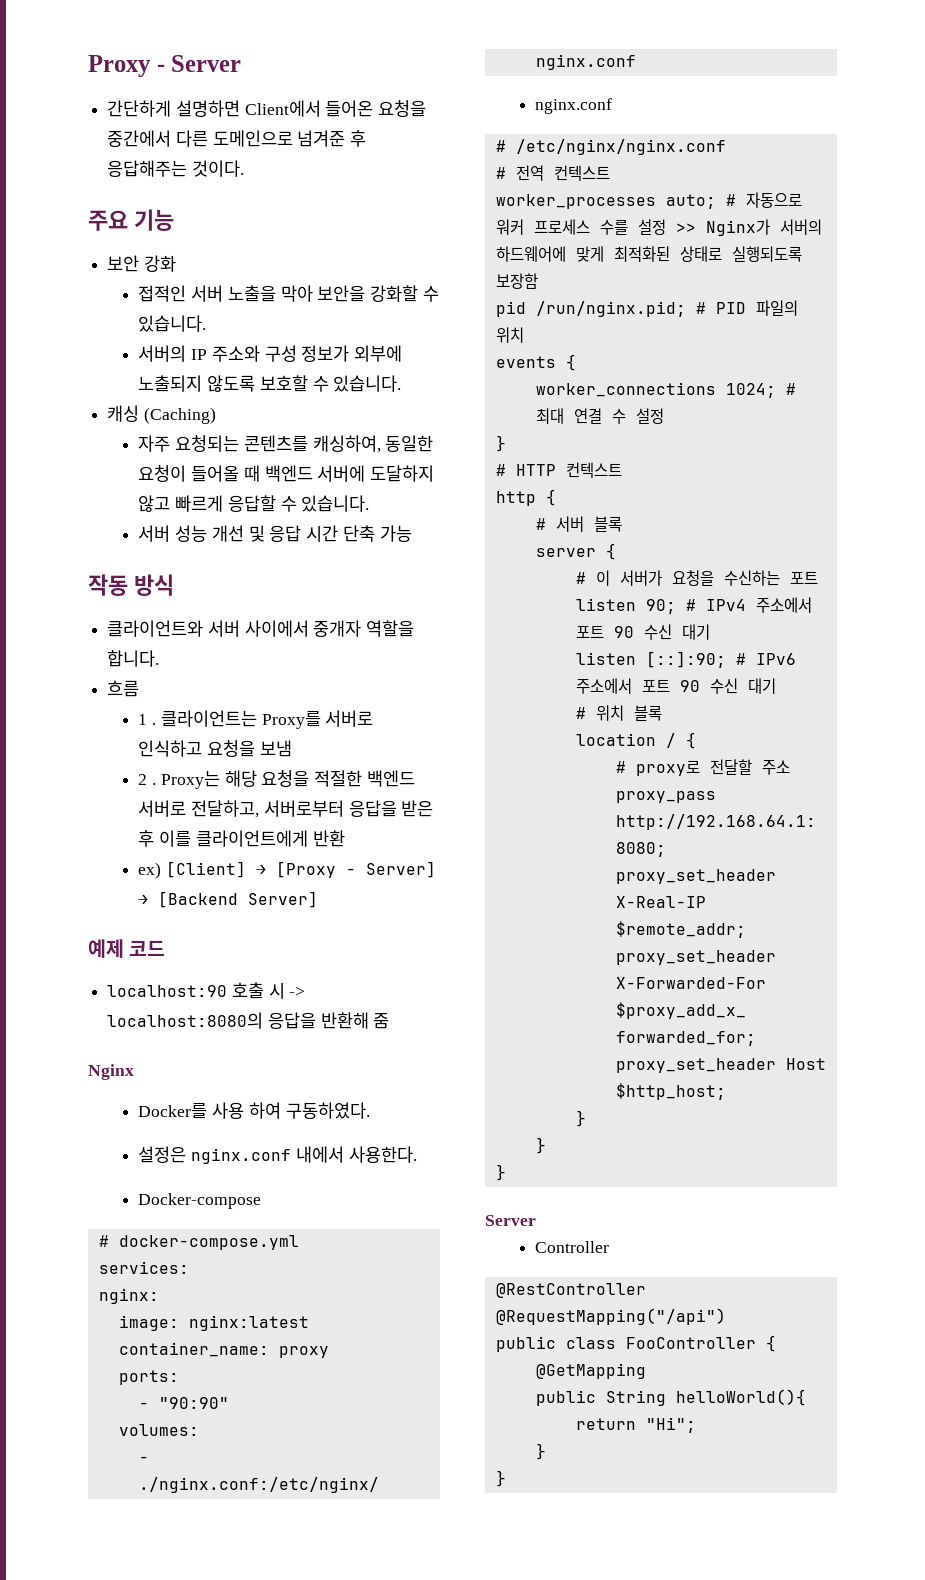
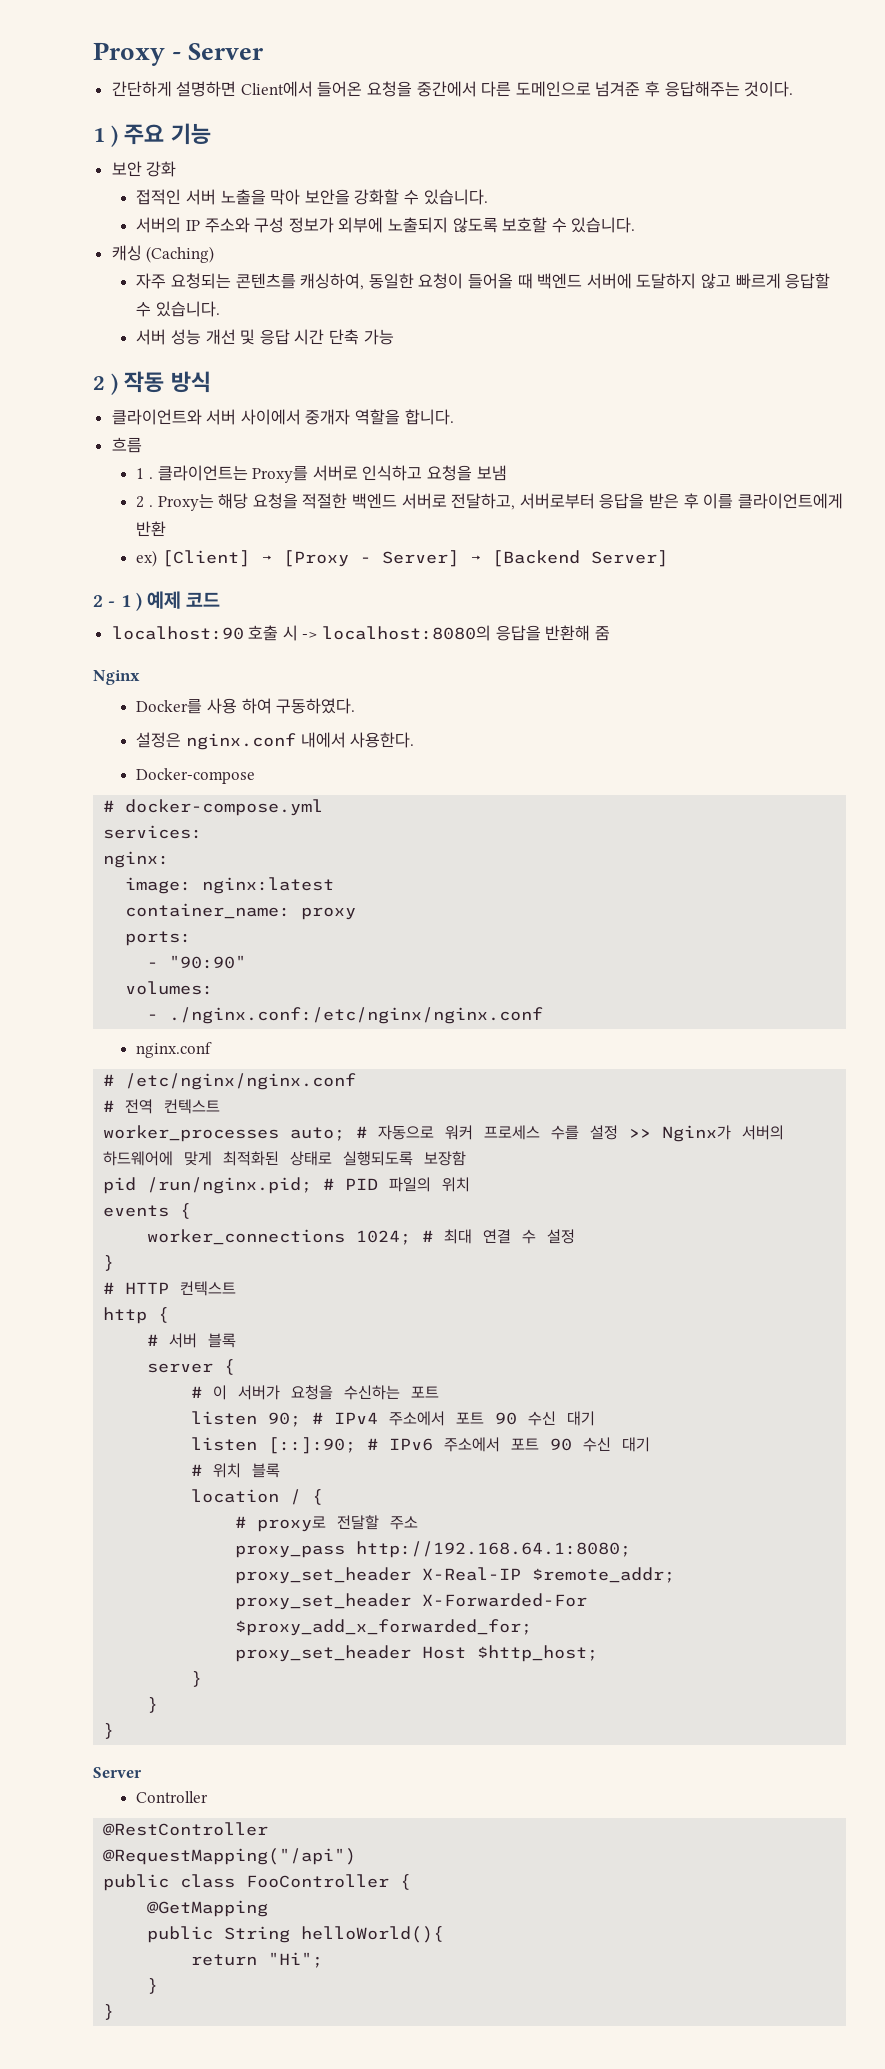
(244, 168) none -> [93,125,119,147] 1 )
(412, 533) none -> [93,373,119,395] 2 )
(319, 899) none -> [93,592,142,611] 2 - 1 )

